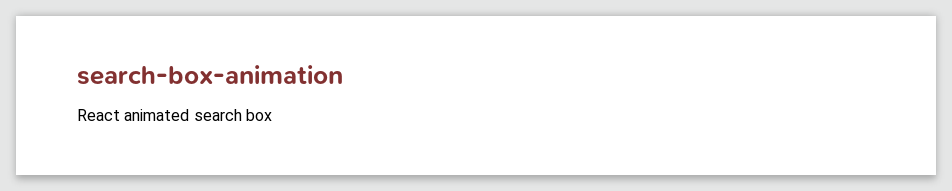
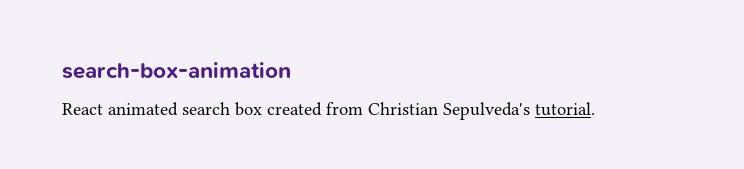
(272, 115) none -> [267,102,595,120] created from Christian Sepulveda's tutorial.

